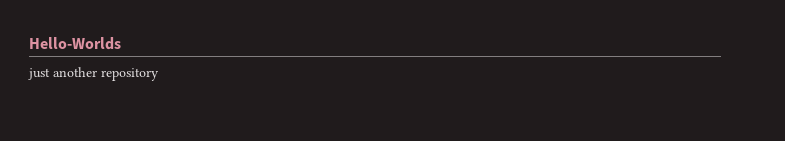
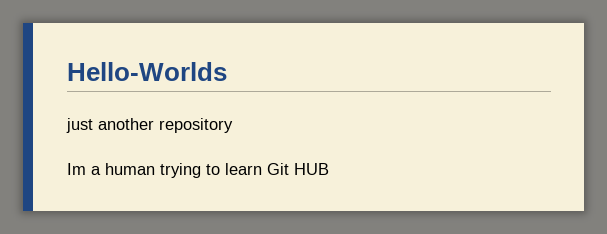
(159, 74) none -> [67,163,329,178] // Im a human trying to learn Git HUB

